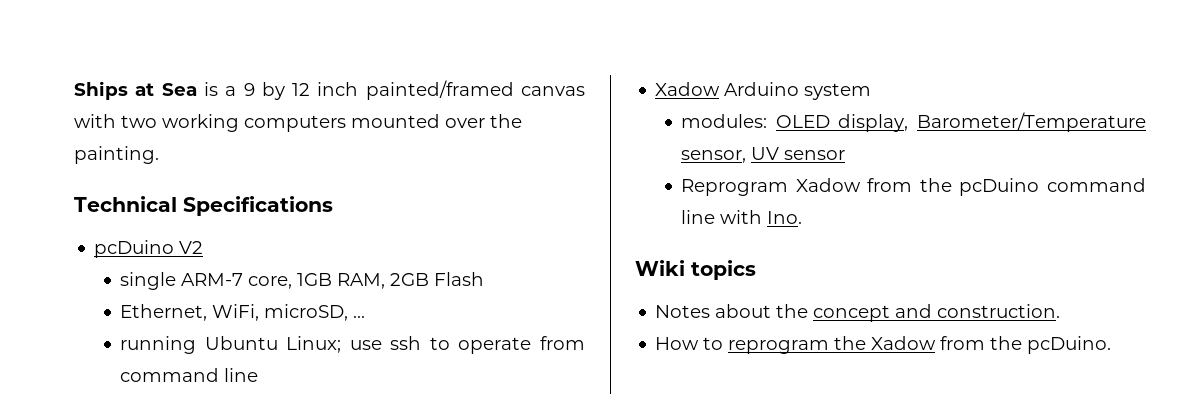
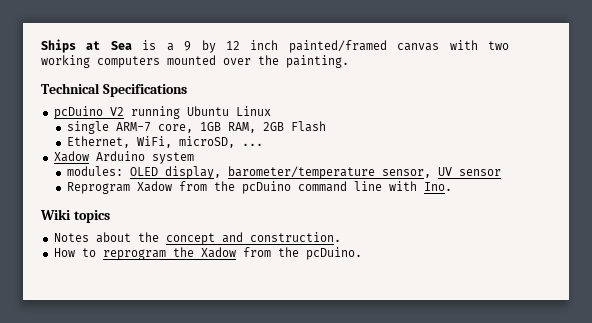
(204, 247) none -> [130,106,271,119] running Ubuntu Linux
[120,336,585,354] [120,368,259,382] // running Ubuntu Linux; use ssh to operate from command line -> (263, 144) none
[917,112,1146,132] Barometer/Temperature -> [227,166,375,179] barometer/temperature

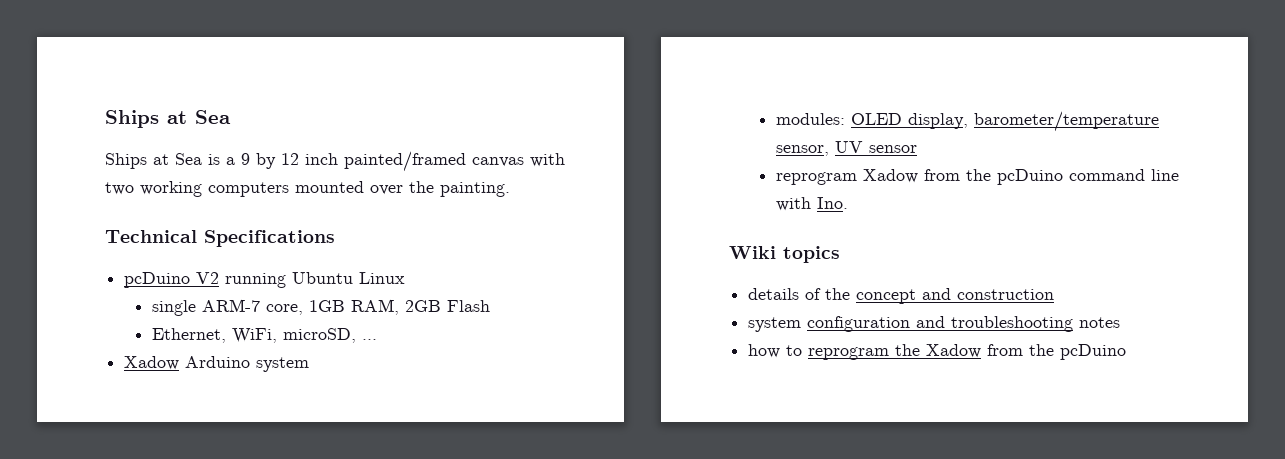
[41,39,132,53] Ships at Sea -> [105,110,231,128] [105,153,202,169] Ships at Sea // Ships at Sea
[66,182,130,194] Reprogram -> [775,172,857,185] reprogram
[53,232,131,243] Notes about -> [748,288,822,300] details of
[249,232,341,242] [53,248,75,257] construction. // How -> [957,289,1055,300] [748,316,1121,332] [748,344,781,358] construction // system configuration and troubleshooting notes // how
[305,247,362,260] pcDuino. -> [1060,344,1127,360] pcDuino

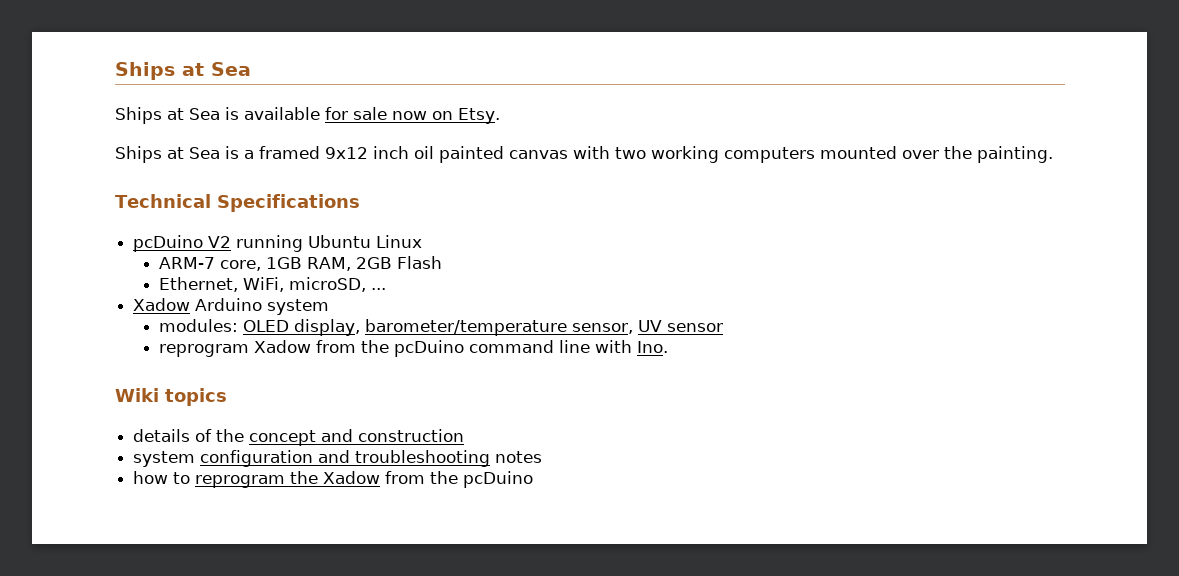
[105,110,231,128] Ships at Sea -> [115,62,251,80] [115,107,500,124] Ships at Sea // Ships at Sea is available for sale now on Etsy.
[241,151,466,172] 9 by 12 inch painted/framed -> [259,146,504,163] framed 9x12 inch oil painted
[151,300,196,316] single -> (423, 241) none

